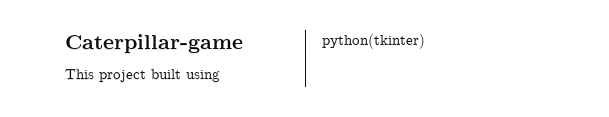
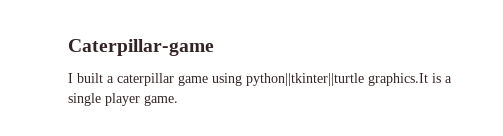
[65,69,221,83] [321,33,425,49] This project built using python(tkinter) -> [68,73,452,86] [68,93,178,106] I built a caterpillar game using python||tkinter||turtle graphics.It is a single player game.

